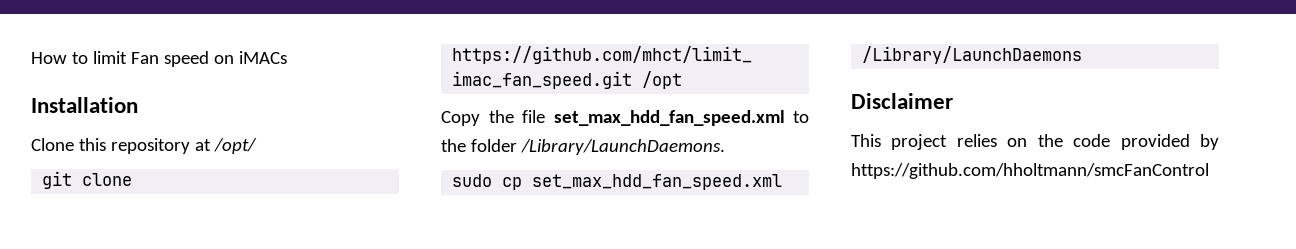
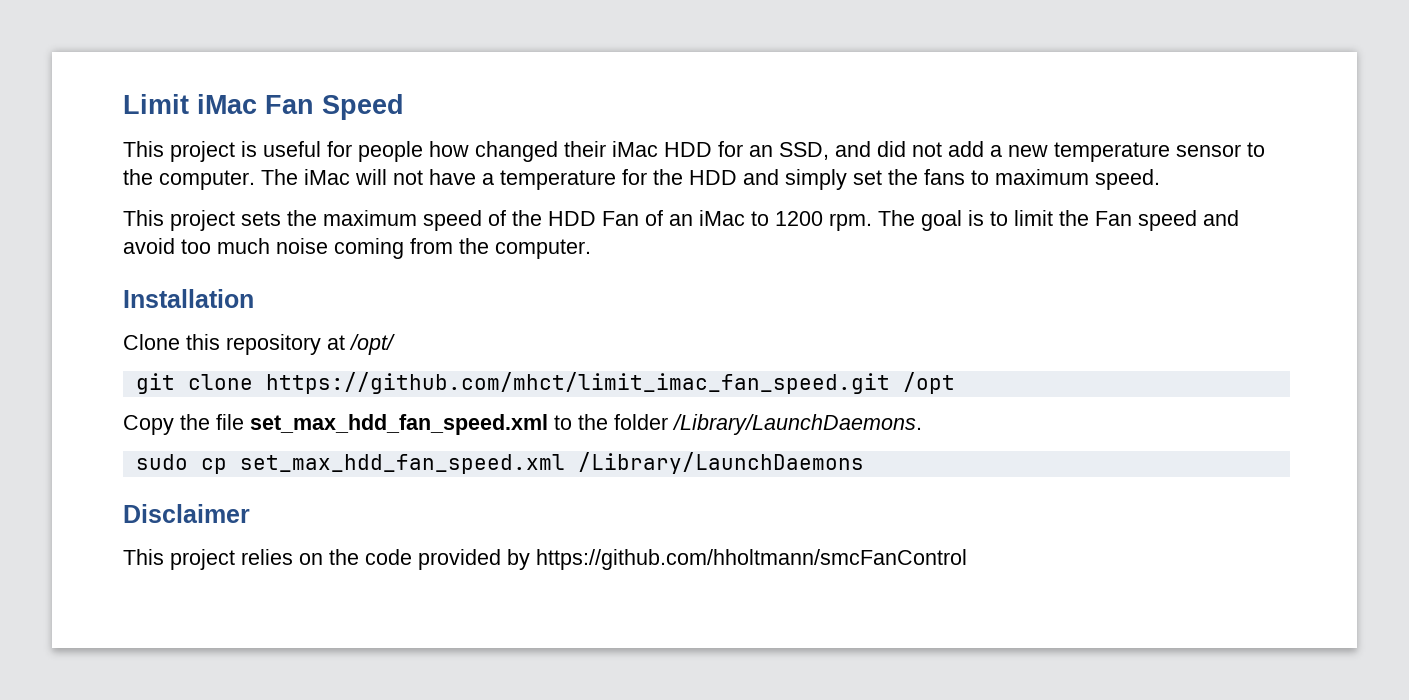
[31,52,67,64] How -> [123,94,404,120] [123,141,1265,162] [123,169,1160,190] [123,210,984,231] Limit iMac Fan Speed // This project is useful for people how changed their iMac HDD for an SSD, and did not add a new temperature sensor to the computer. The iMac will not have a temperature for the HDD and simply set the fans to maximum speed. // This project sets the maximum speed of the HDD Fan of an iMac to 1200 rpm. The goal is
(127, 57) none -> [1059,210,1089,226] the
[213,51,287,64] on iMACs -> [1203,210,1239,226] [123,238,591,259] and avoid too much noise coming from the computer.

